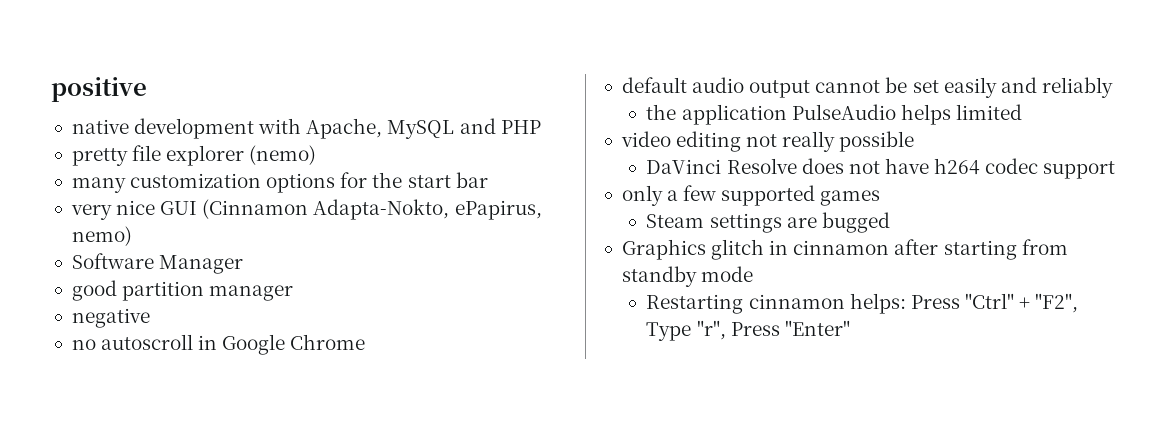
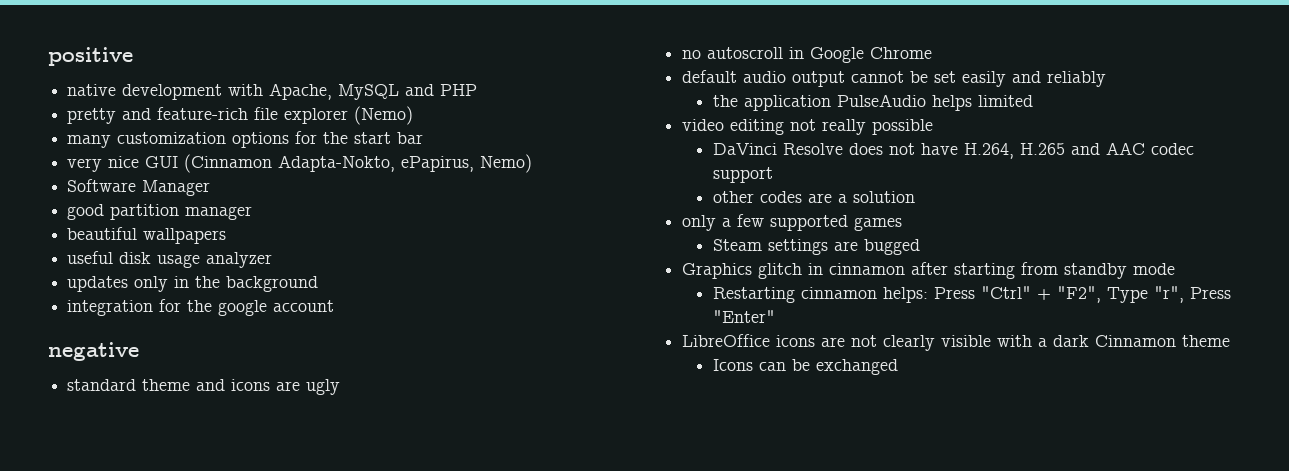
(128, 157) none -> [122,107,249,120] and feature-rich
[249,145,317,165] (nemo) -> [354,106,414,125] (Nemo)
[71,226,132,246] nemo) -> [480,154,533,173] Nemo)
[71,308,150,328] negative -> [67,227,227,244] [67,251,273,268] [67,276,319,292] [67,299,335,316] [48,342,139,361] [67,379,341,395] beautiful wallpapers // useful disk usage analyzer // updates only in the background // integration for the google account // negative // standard theme and icons are ugly
[934,158,1116,179] h264 codec support -> [964,142,1195,159] [713,167,774,183] [713,191,916,203] H.264, H.265 and AAC codec support // other codes are a solution
(850, 328) none -> [682,334,1231,351] [713,359,899,375] // LibreOffice icons are not clearly visible with a dark Cinnamon theme // Icons can be exchanged

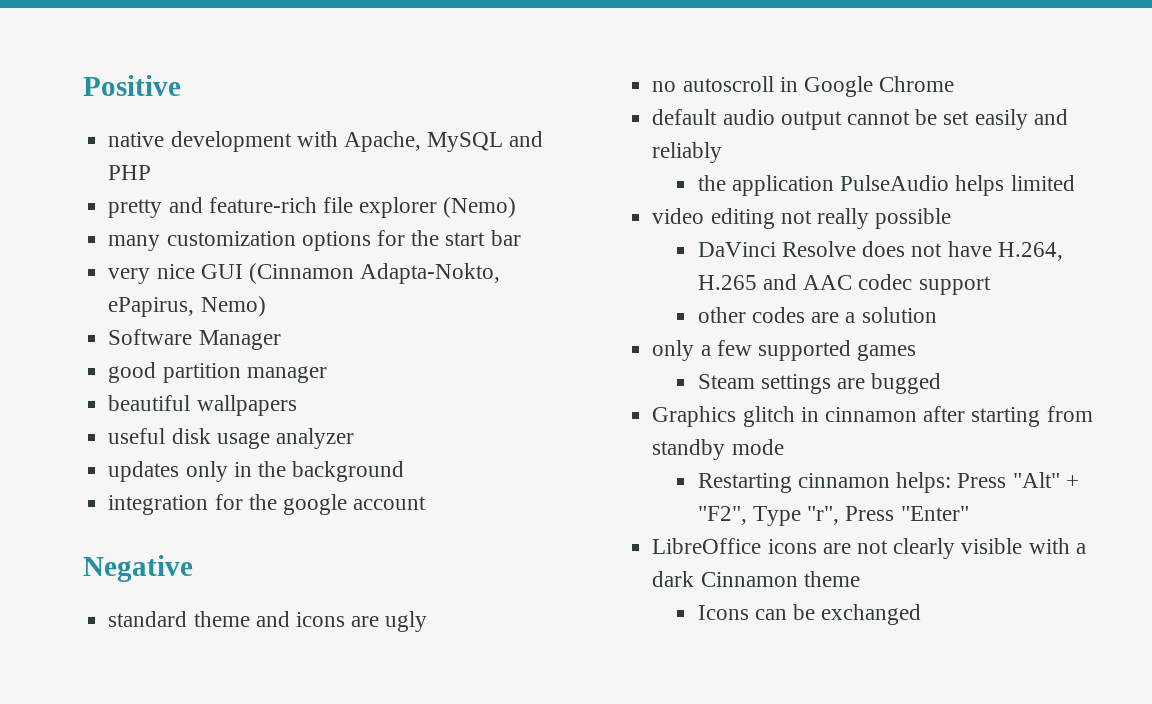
[48,47,133,66] positive -> [83,75,181,96] Positive
[48,342,139,361] negative -> [83,555,193,582] Negative
[981,286,1032,299] "Ctrl" -> [1012,472,1060,488] "Alt"

